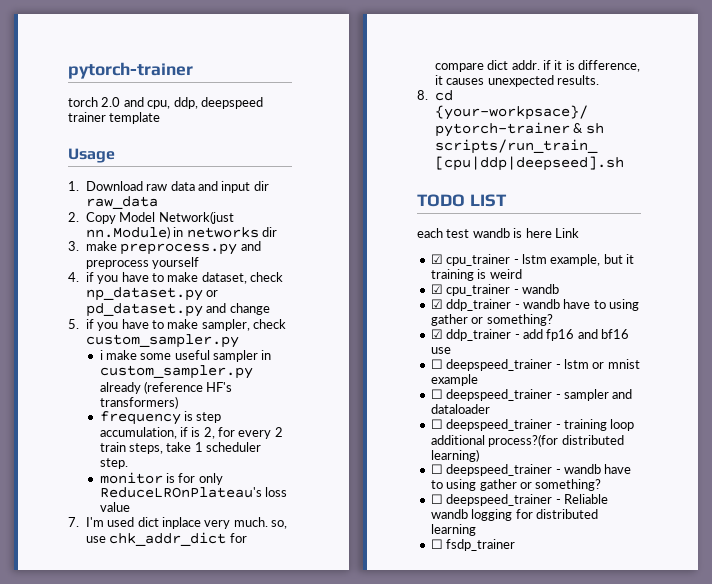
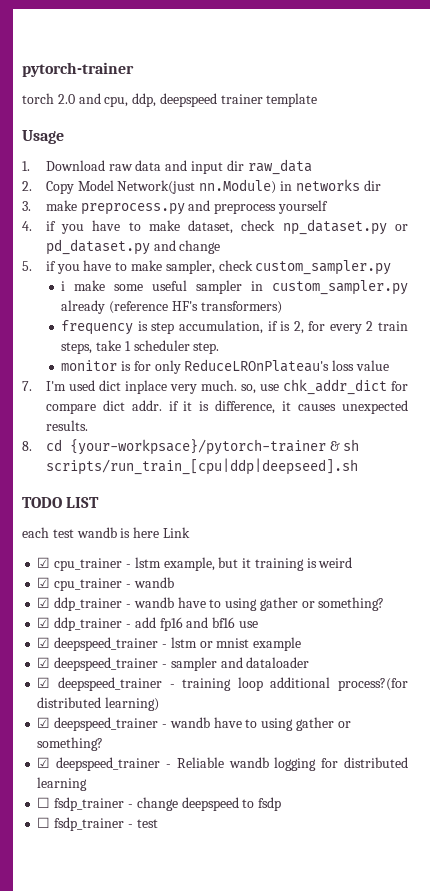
[430,359,443,369] ☐ -> [37,637,51,648] ☑
[430,389,443,399] ☐ -> [37,657,51,668] ☑
[430,419,443,429] ☐ -> [37,677,51,688] ☑
[430,464,443,474] ☐ -> [37,717,51,728] ☑
[430,494,443,504] ☐ -> [37,757,51,768] ☑
(516, 545) none -> [127,797,282,811] [37,817,158,831] - change deepspeed to fsdp // ☐ fsdp_trainer - test

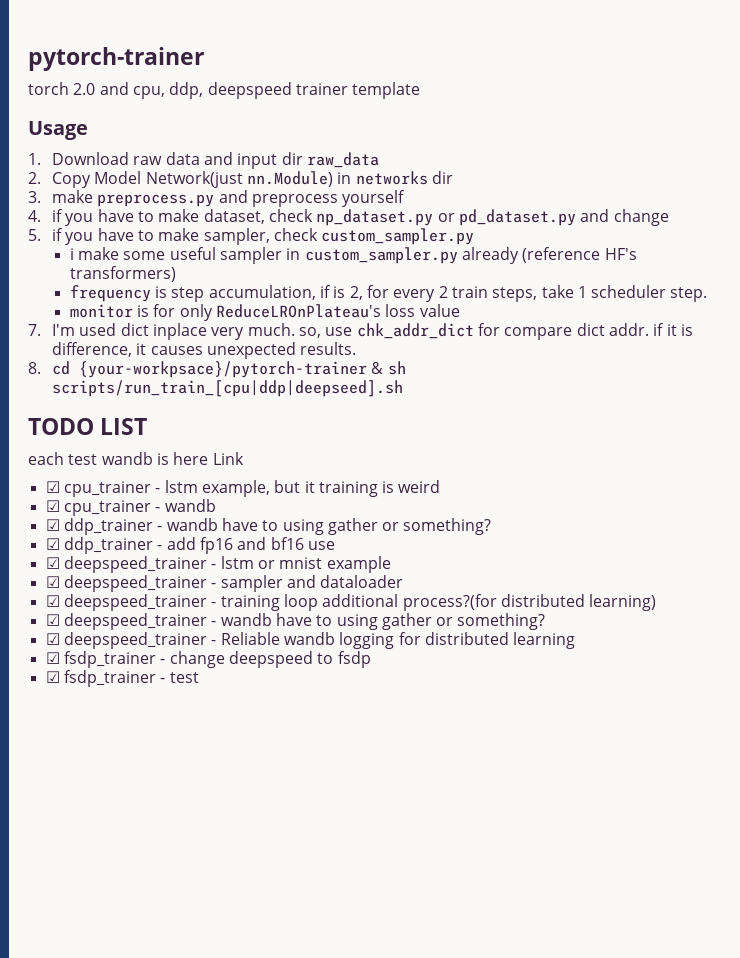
[37,797,51,808] ☐ -> [45,652,60,664] ☑
[37,817,51,828] ☐ -> [45,671,60,683] ☑

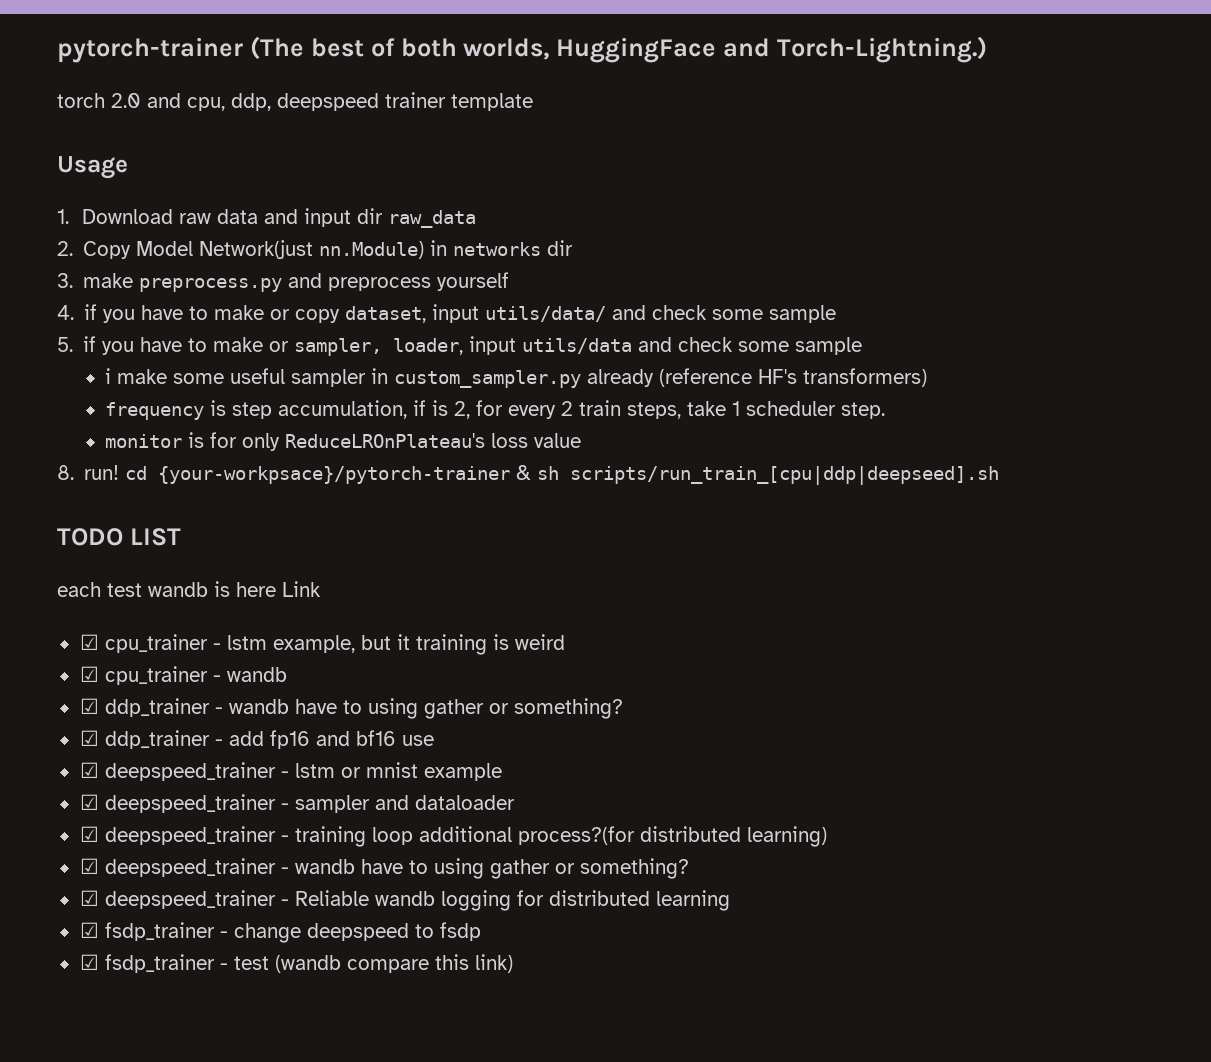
(204, 59) none -> [249,36,988,63] (The best of both worlds, HuggingFace and Torch-Lightning.)
[203,209,669,226] dataset, check np_dataset.py or pd_dataset.py and change -> [270,304,837,323] or copy dataset, input utils/data/ and check some sample
[203,228,475,245] sampler, check custom_sampler.py -> [269,336,863,356] or sampler, loader, input utils/data and check some sample
[28,323,693,340] [52,342,357,359] [28,362,41,374] 7. I'm used dict inplace very much. so, use chk_addr_dict for compare dict addr. if it is difference, it causes unexpected results. // 8. -> [57,465,120,480] 8. run!
(199, 677) none -> [274,954,513,973] (wandb compare this link)

